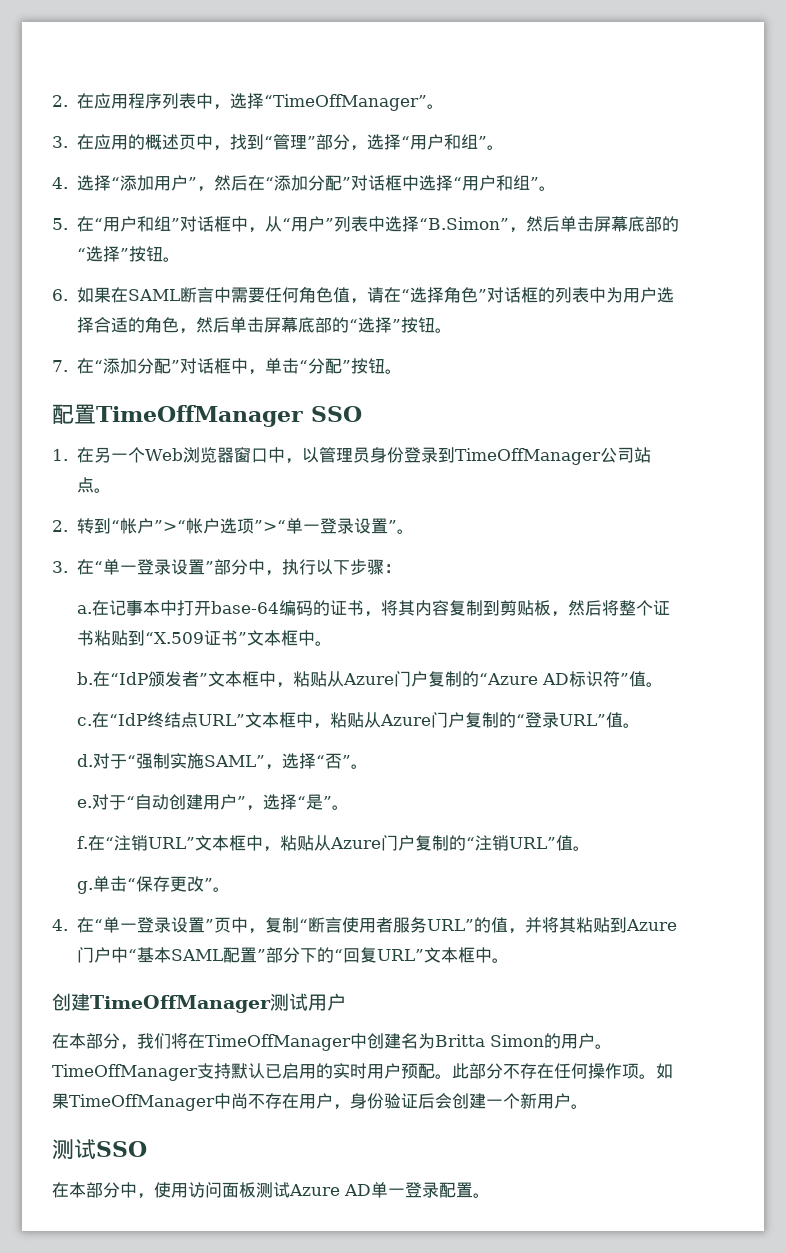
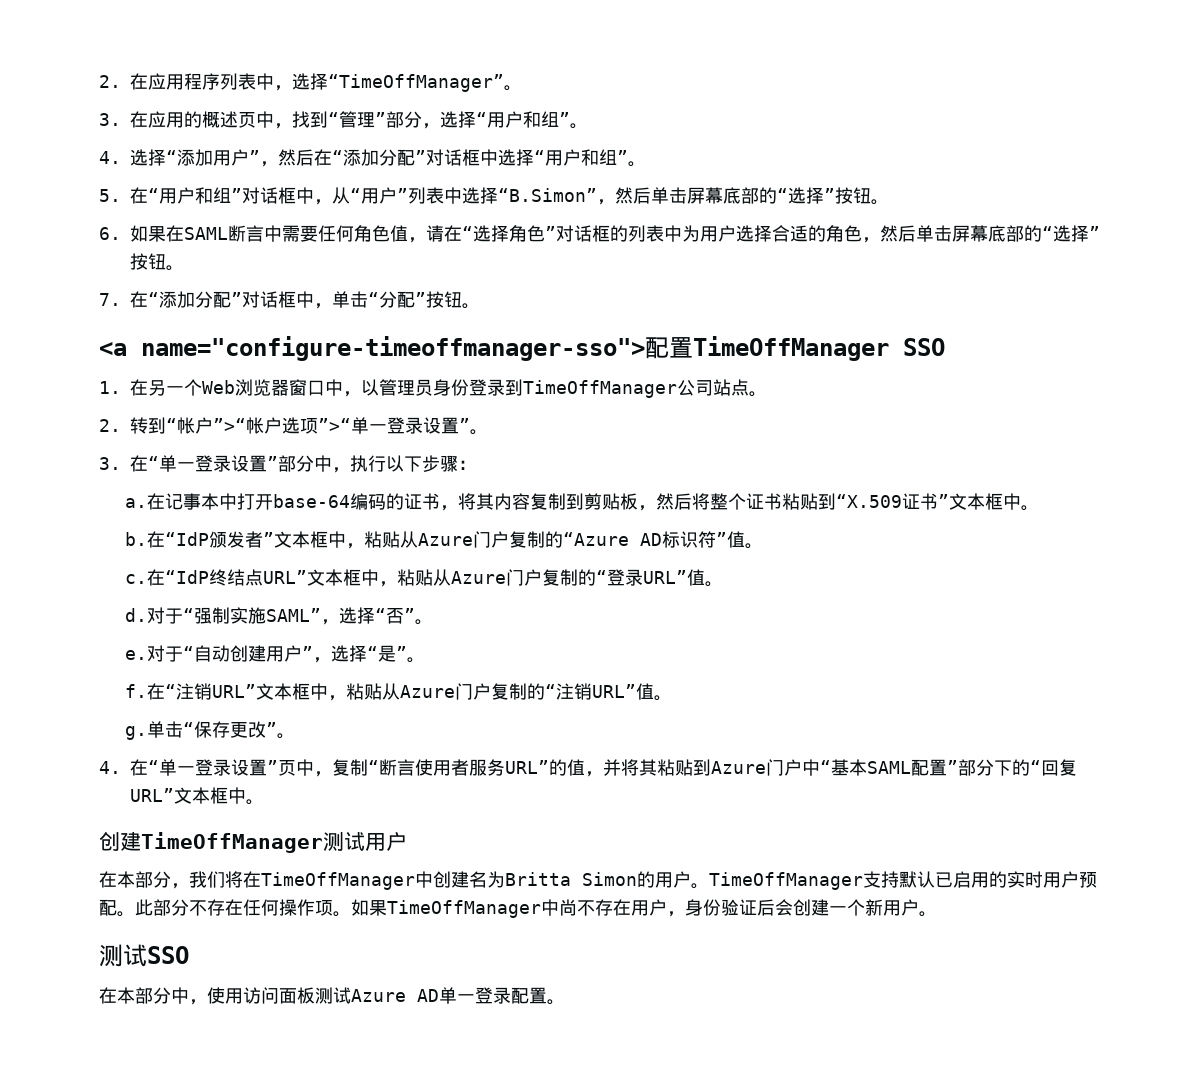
(403, 371) none -> [99,336,645,361] <a name="configure-timeoffmanager-sso">

